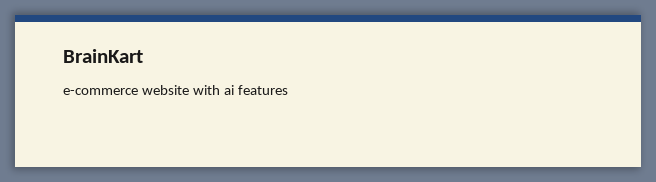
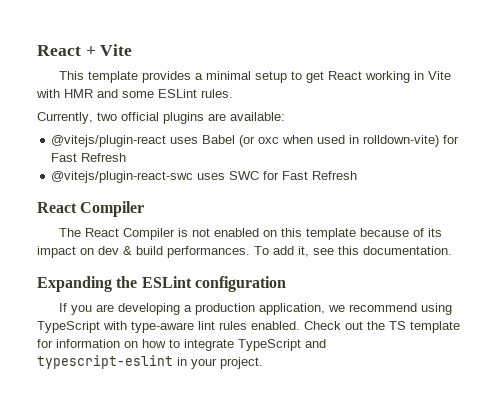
[63,49,143,63] [63,85,288,95] BrainKart // e-commerce website with ai features -> [37,44,133,56] [59,71,452,83] [36,89,233,98] [37,112,285,124] [51,135,460,147] [51,153,127,162] [51,171,358,183] [37,201,145,217] [59,228,443,240] [37,246,452,258] [37,276,286,292] [59,303,453,315] [37,321,460,333] [37,339,326,351] [37,355,263,369] React + Vite // This template provides a minimal setup to get React working in Vite with HMR and some ESLint rules. // Currently, two official plugins are available: // @vitejs/plugin-react uses Babel (or oxc when used in rolldown-vite) for Fast Refresh // @vitejs/plugin-react-swc uses SWC for Fast Refresh // React Compiler // The React Compiler is not enabled on this template because of its impact on dev & build performances. To add it, see this documentation. // Expanding the ESLint configuration // If you are developing a production application, we recommend using TypeScript with type-aware lint rules enabled. Check out the TS template for information on how to integrate TypeScript and typescript-eslint in your project.

